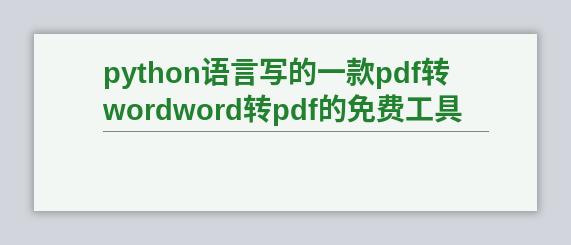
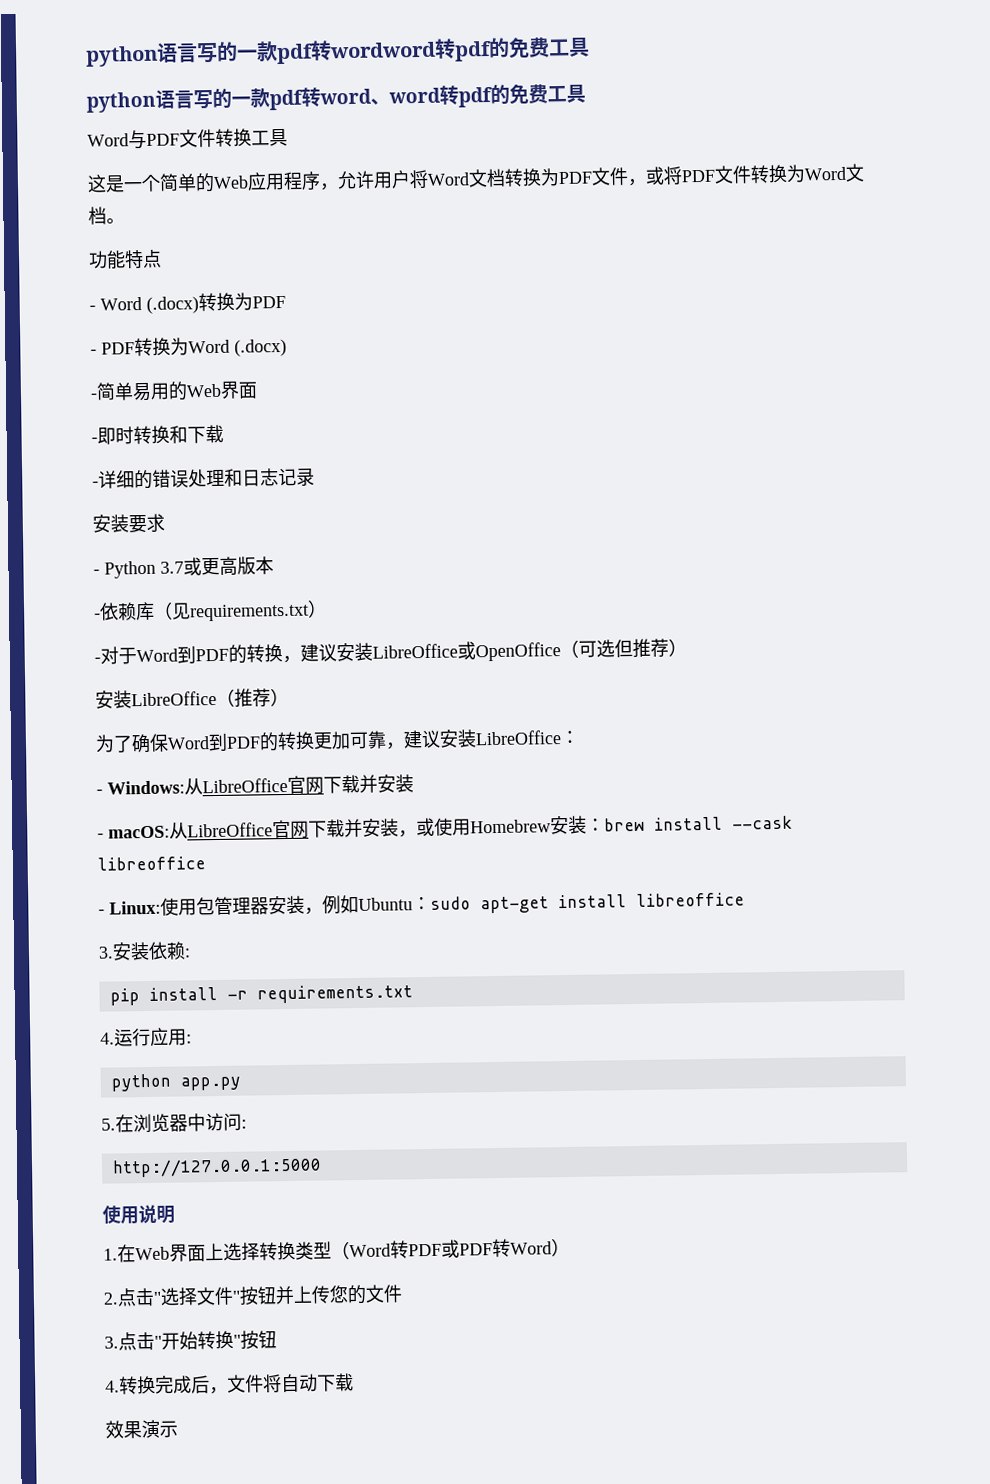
(463, 109) none -> [86,83,586,113] [87,128,288,150] [87,163,865,193] [88,206,125,225] [88,249,162,270] [89,292,286,314] [90,337,287,357] [90,380,258,402] [91,424,224,445] [92,467,315,490] [92,513,165,534] [93,556,274,579] [94,599,327,622] [94,638,687,665] [95,687,289,709] [95,729,580,754] [96,774,414,795] [97,815,793,839] [97,856,206,871] [98,892,745,916] [98,941,191,961] [109,984,413,1006] [100,1027,192,1047] [110,1073,241,1092] [101,1112,247,1133] [111,1157,322,1178] [102,1204,175,1225] [103,1237,570,1263] [103,1284,403,1307] [104,1330,277,1351] [105,1373,354,1395] [105,1419,178,1439] // python语言写的一款pdf转word、word转pdf的免费工具 // Word与PDF文件转换工具 // 这是一个简单的Web应用程序，允许用户将Word文档转换为PDF文件，或将PDF文件转换为Word文档。 // 功能特点 // - Word (.docx)转换为PDF // - PDF转换为Word (.docx) // -简单易用的Web界面 // -即时转换和下载 // -详细的错误处理和日志记录 // 安装要求 // - Python 3.7或更高版本 // -依赖库（见requirements.txt） // -对于Word到PDF的转换，建议安装LibreOffice或OpenOffice（可选但推荐） // 安装LibreOffice（推荐） // 为了确保Word到PDF的转换更加可靠，建议安装LibreOffice： // - Windows:从LibreOffice官网下载并安装 // - macOS:从LibreOffice官网下载并安装，或使用Homebrew安装：brew install --cask libreoffice // - Linux:使用包管理器安装，例如Ubuntu：sudo apt-get install libreoffice // 3.安装依赖: // pip install -r requirements.txt // 4.运行应用: // python app.py // 5.在浏览器中访问: // http://127.0.0.1:5000 // 使用说明 // 1.在Web界面上选择转换类型（Word转PDF或PDF转Word） // 2.点击"选择文件"按钮并上传您的文件 // 3.点击"开始转换"按钮 // 4.转换完成后，文件将自动下载 // 效果演示

